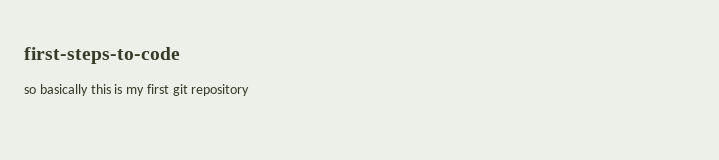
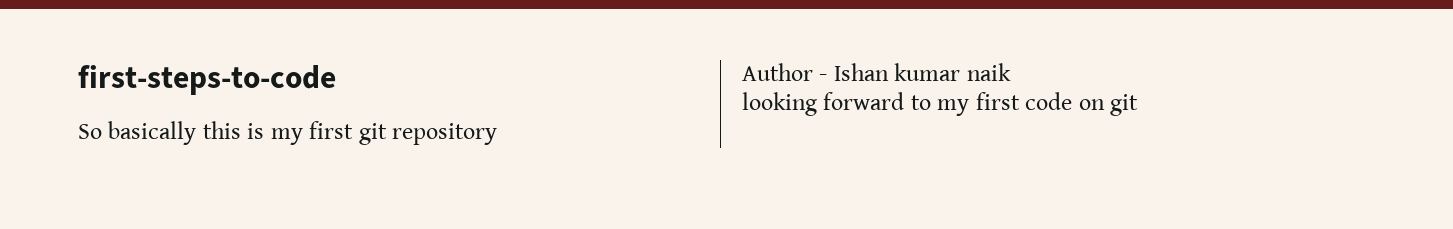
[24,87,36,94] so -> [78,124,102,139] So
(250, 90) none -> [742,63,1011,81] [742,92,1139,116] // Author - Ishan kumar naik // looking forward to my first code on git

